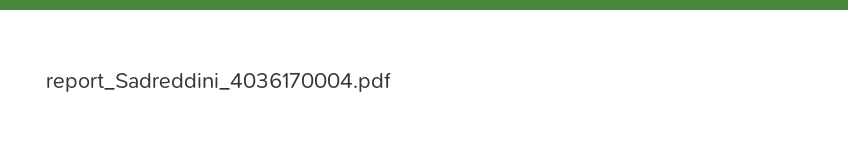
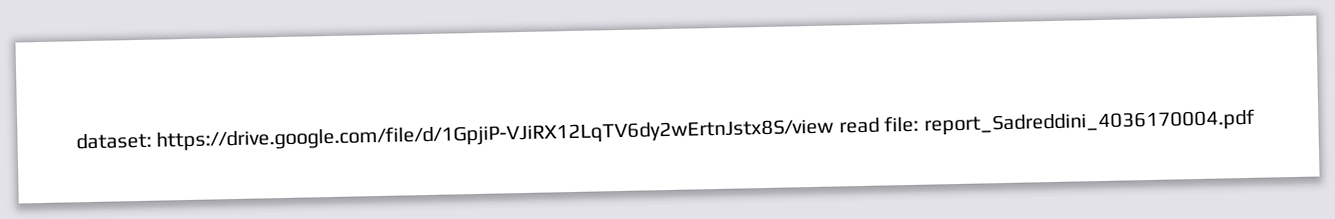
(46, 82) none -> [76,115,920,152] dataset: https://drive.google.com/file/d/1GpjiP-VJiRX12LqTV6dy2wErtnJstx8S/view read file:

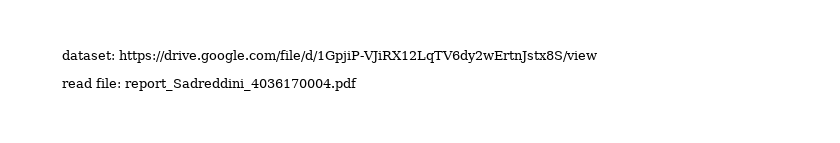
(835, 134) none -> (597, 56) //

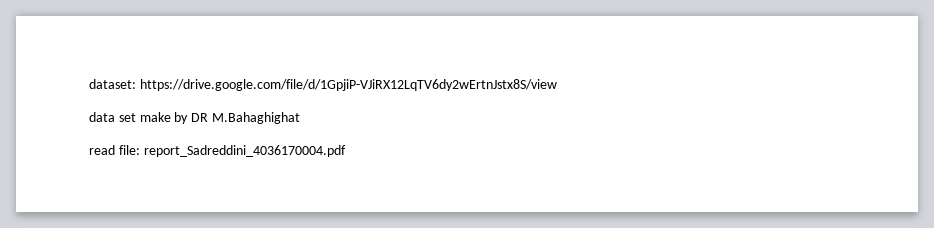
(597, 56) none -> [89,112,300,124] // data set make by DR M.Bahaghighat

